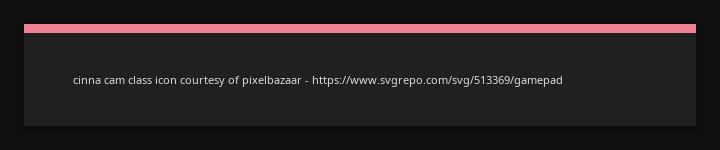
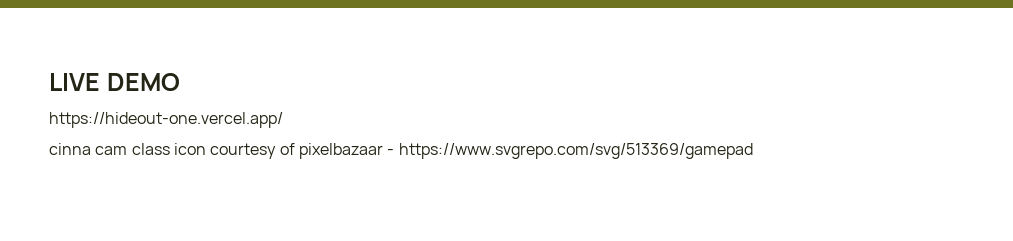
(73, 80) none -> [49,73,180,91] [49,112,283,128] LIVE DEMO // https://hideout-one.vercel.app/ //

